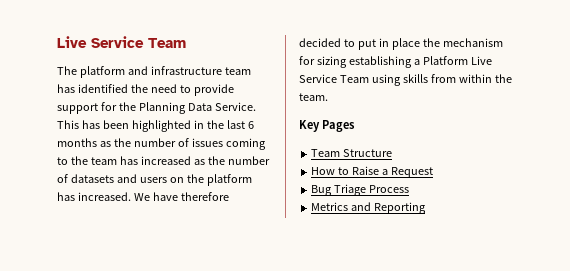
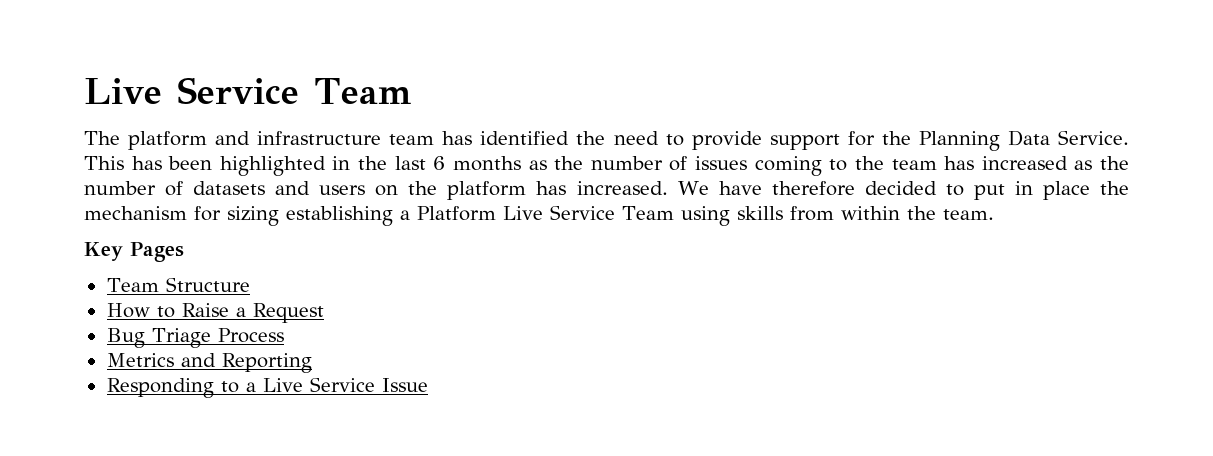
(427, 208) none -> [106,377,428,398] // Responding to a Live Service Issue

